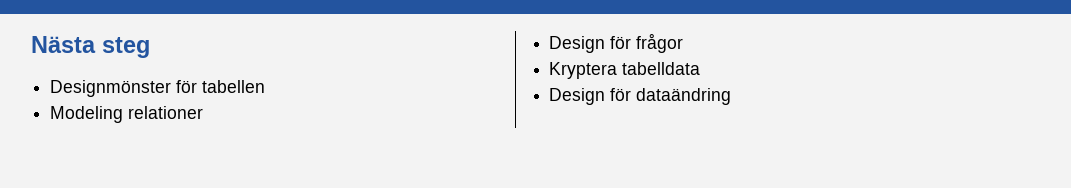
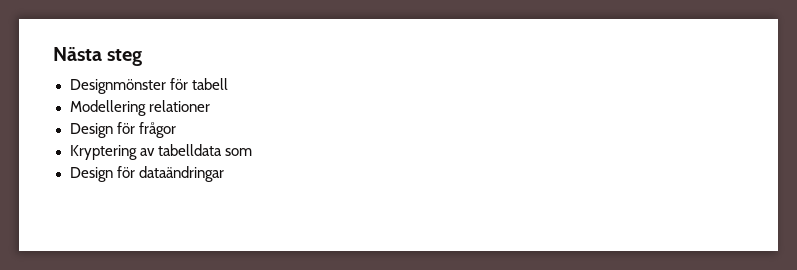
[202,80,266,93] [50,106,124,123] tabellen // Modeling -> [191,78,228,90] [69,100,146,116] tabell // Modellering
[549,62,618,79] Kryptera -> [69,145,155,160] Kryptering av
[549,88,732,105] // Design för dataändring -> [224,148,252,156] [69,166,224,182] som // Design för dataändringar

